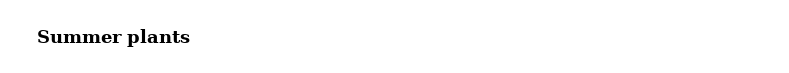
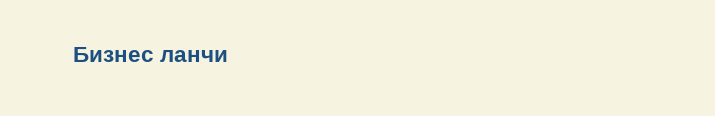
[37,29,190,47] Summer plants -> [73,47,229,62] Бизнес ланчи

